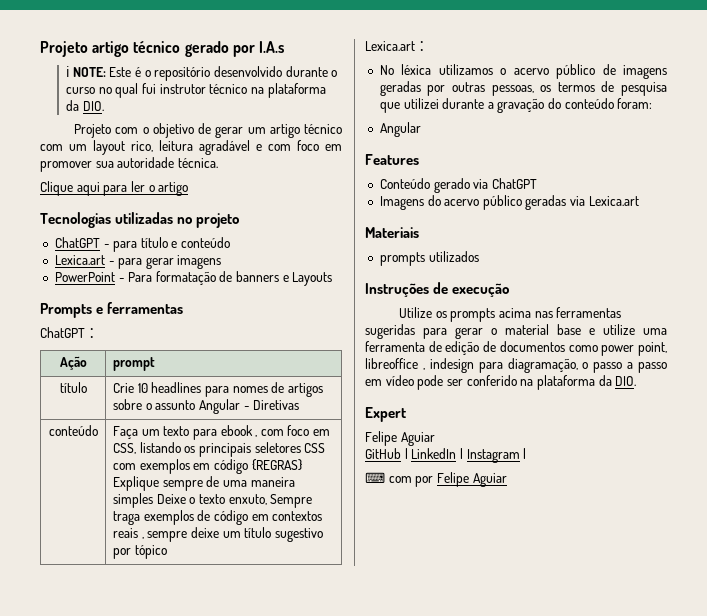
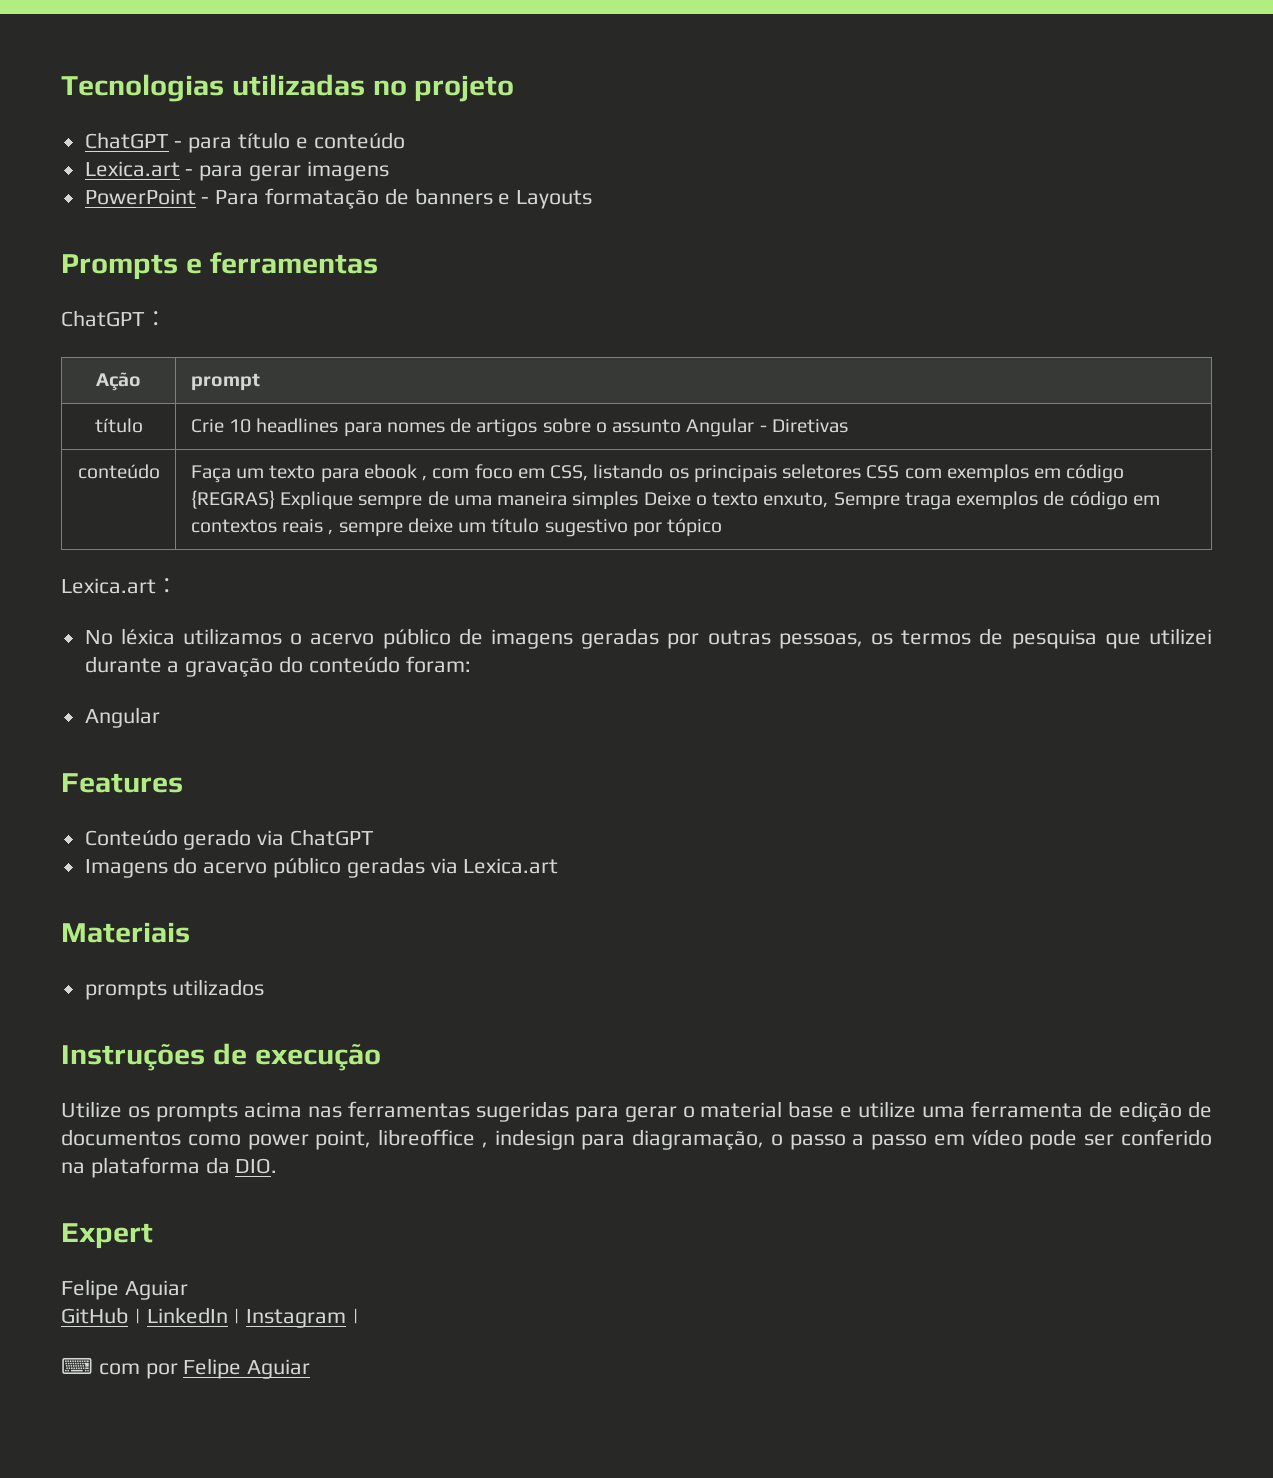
[40,41,284,57] [66,66,338,81] [66,83,326,98] [66,100,104,111] [74,123,342,138] [40,140,342,155] [40,157,218,172] [40,181,189,196] Projeto artigo técnico gerado por I.A.s // ℹ NOTE: Este é o repositório desenvolvido durante o curso no qual fui instrutor técnico na plataforma da DIO. // Projeto com o objetivo de gerar um artigo técnico com um layout rico, leitura agradável e com foco em promover sua autoridade técnica. // Clique aqui para ler o artigo // -> (61, 88) none

